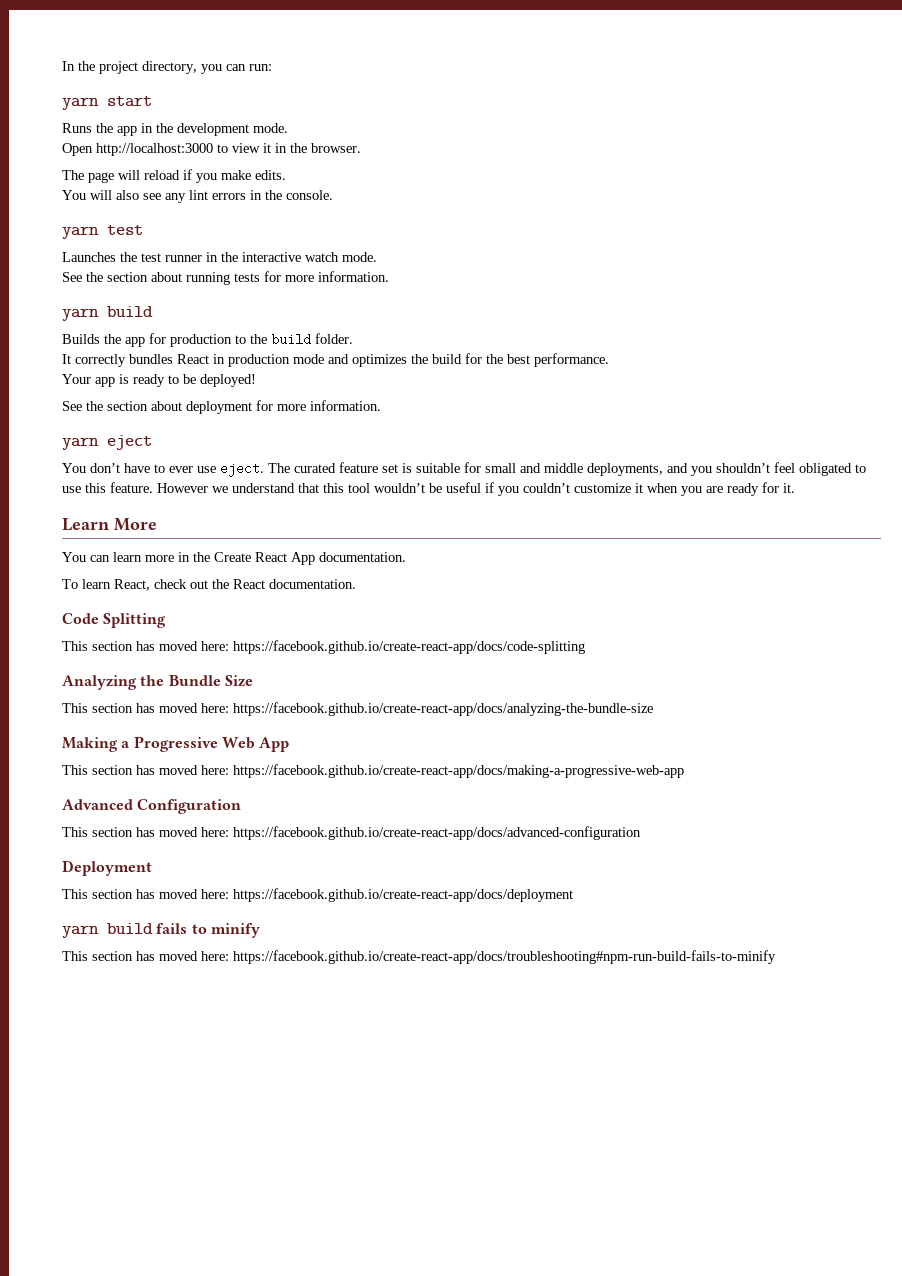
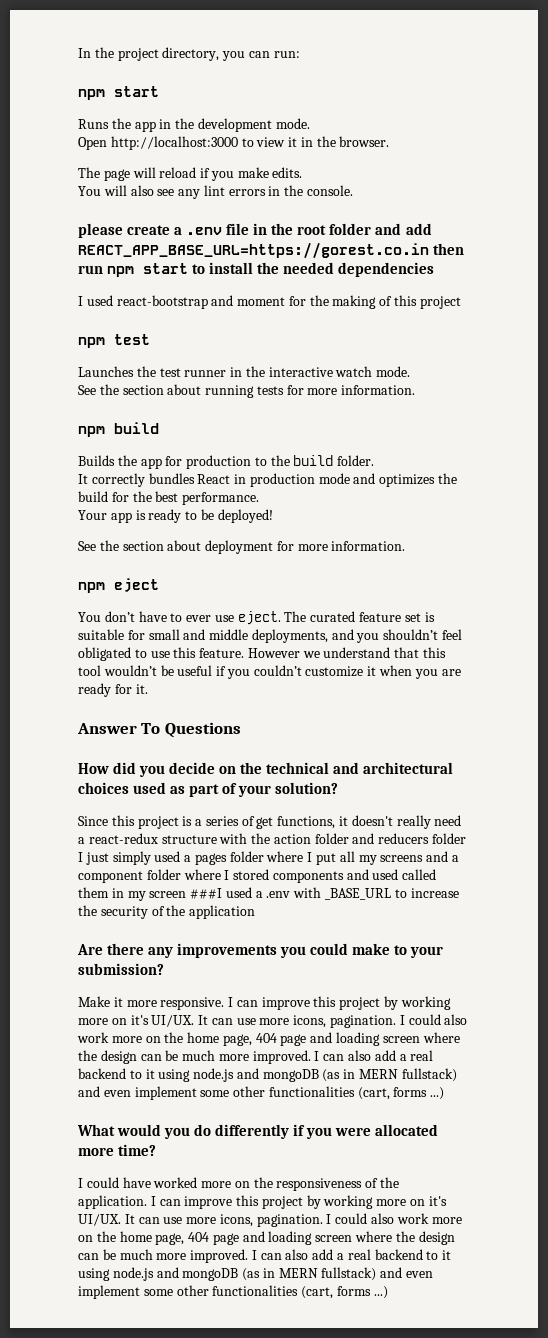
[62,97,99,110] yarn -> [78,89,105,100] npm
[62,226,99,239] yarn -> [78,223,432,238] [78,242,465,259] [78,262,435,277] [78,295,461,309] [78,337,105,348] please create a .env file in the root folder and add REACT_APP_BASE_URL=https://gorest.co.in then run npm start to install the needed dependencies // I used react-bootstrap and moment for the making of this project // npm
[62,308,99,321] yarn -> [78,426,105,437] npm
[62,437,99,450] yarn -> [78,582,105,593] npm
[62,518,157,531] [62,552,406,565] [62,579,356,591] [62,613,167,628] [62,640,585,654] [62,675,253,690] [62,702,653,716] [62,736,290,752] [62,764,684,778] [62,799,242,814] [62,826,641,840] [62,860,152,876] [62,888,573,902] [62,923,260,938] [62,950,776,964] Learn More // You can learn more in the Create React App documentation. // To learn React, check out the React documentation. // Code Splitting // This section has moved here: https://facebook.github.io/create-react-app/docs/code-splitting // Analyzing the Bundle Size // This section has moved here: https://facebook.github.io/create-react-app/docs/analyzing-the-bundle-size // Making a Progressive Web App // This section has moved here: https://facebook.github.io/create-react-app/docs/making-a-progressive-web-app // Advanced Configuration // This section has moved here: https://facebook.github.io/create-react-app/docs/advanced-configuration // Deployment // This section has moved here: https://facebook.github.io/create-react-app/docs/deployment // yarn build fails to minify // This section has moved here: https://facebook.github.io/create-react-app/docs/troubleshooting#npm-run-build-fails-to-minify -> [77,722,241,738] [78,762,454,777] [78,782,339,797] [78,815,462,829] [78,833,467,844] [78,851,459,865] [78,869,437,883] [78,887,459,901] [78,905,256,919] [77,943,444,958] [78,963,164,975] [78,996,451,1010] [78,1014,468,1028] [77,1032,460,1046] [78,1050,434,1064] [78,1068,457,1082] [78,1086,445,1100] [77,1124,439,1139] [78,1144,157,1156] [78,1177,400,1191] [78,1195,447,1209] [78,1213,462,1227] [78,1231,455,1245] [78,1249,452,1263] [78,1267,434,1281] [78,1285,388,1299] Answer To Questions // How did you decide on the technical and architectural choices used as part of your solution? // Since this project is a series of get functions, it doesn't really need a react-redux structure with the action folder and reducers folder I just simply used a pages folder where I put all my screens and a component folder where I stored components and used called them in my screen ###I used a .env with _BASE_URL to increase the security of the application // Are there any improvements you could make to your submission? // Make it more responsive. I can improve this project by working more on it's UI/UX. It can use more icons, pagination. I could also work more on the home page, 404 page and loading screen where the design can be much more improved. I can also add a real backend to it using node.js and mongoDB (as in MERN fullstack) and even implement some other functionalities (cart, forms ...) // What would you do differently if you were allocated more time? // I could have worked more on the responsiveness of the application. I can improve this project by working more on it's UI/UX. It can use more icons, pagination. I could also work more on the home page, 404 page and loading screen where the design can be much more improved. I can also add a real backend to it using node.js and mongoDB (as in MERN fullstack) and even implement some other functionalities (cart, forms ...)

